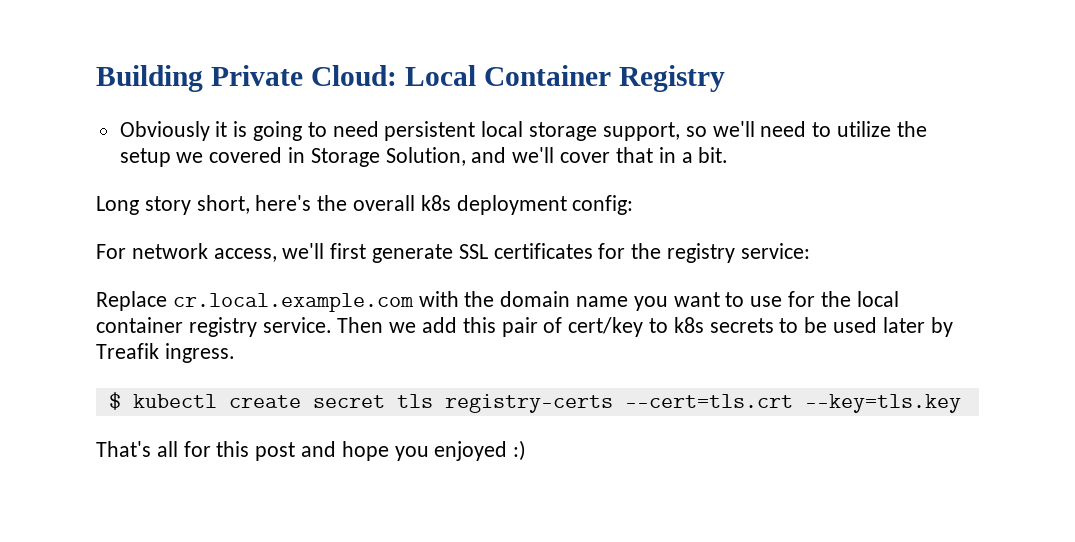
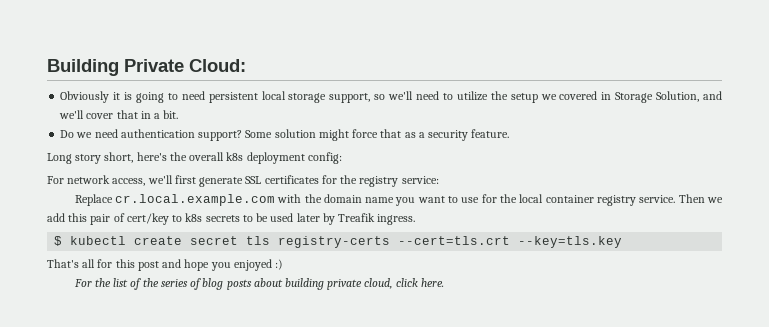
[404,65,725,92] Local Container Registry -> (246, 65) none
(729, 155) none -> [60,129,510,141] // Do we need authentication support? Some solution might force that as a security feature.
(527, 450) none -> [73,278,444,290] // For the list of the series of blog posts about building private cloud, click here.

